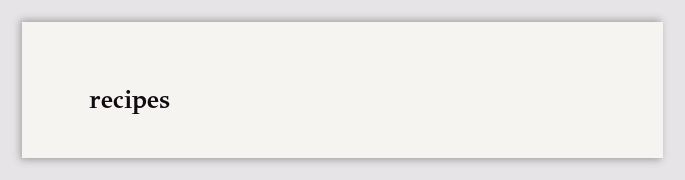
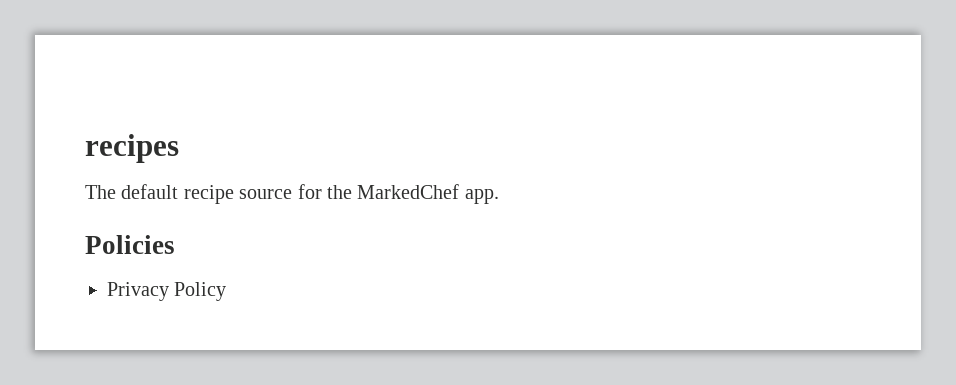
(170, 102) none -> [85,184,499,204] [85,235,175,254] [107,282,227,301] // The default recipe source for the MarkedChef app. // Policies // Privacy Policy

